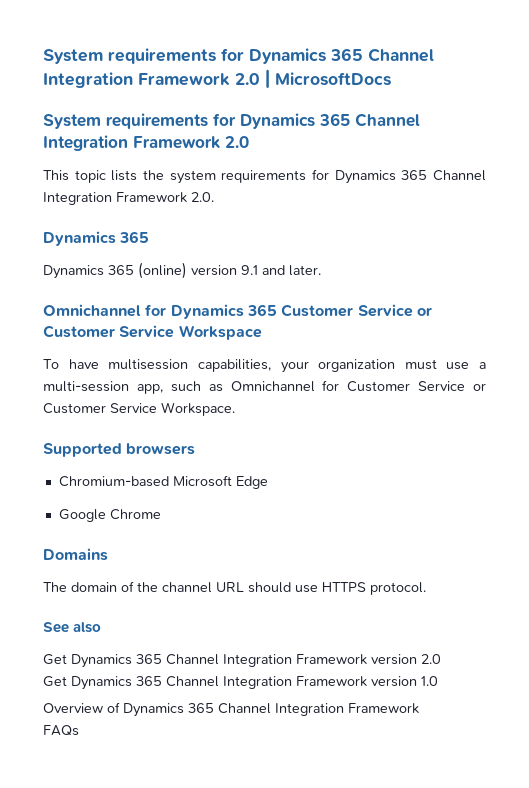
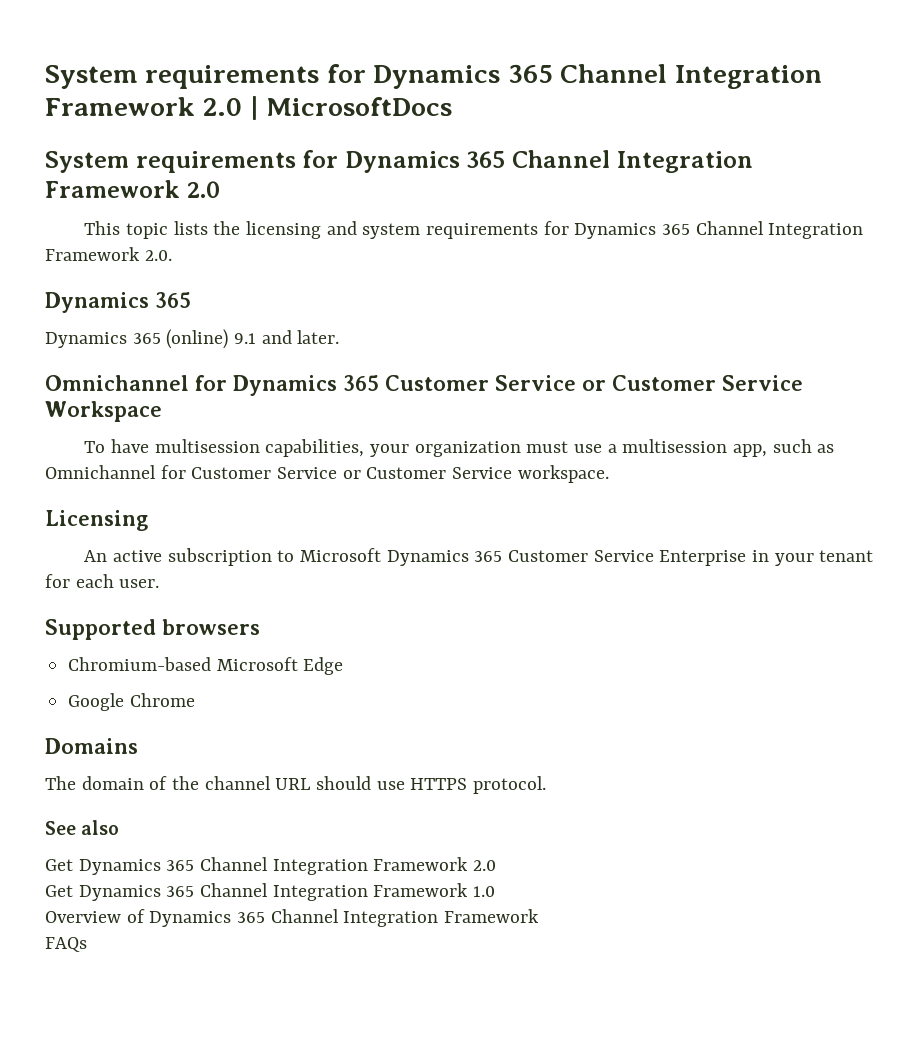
(164, 175) none -> [245,221,357,239] licensing and
[191,265,237,276] version -> (229, 339) none
[43,381,129,392] multi-session -> [622,439,728,453] multisession
[161,402,235,416] Workspace. -> [517,465,609,483] [45,510,148,531] [84,548,874,566] [45,574,160,588] workspace. // Licensing // An active subscription to Microsoft Dynamics 365 Customer Service Enterprise in your tenant for each user.
[371,654,417,665] version -> (469, 864) none
[371,676,417,687] version -> (469, 890) none

